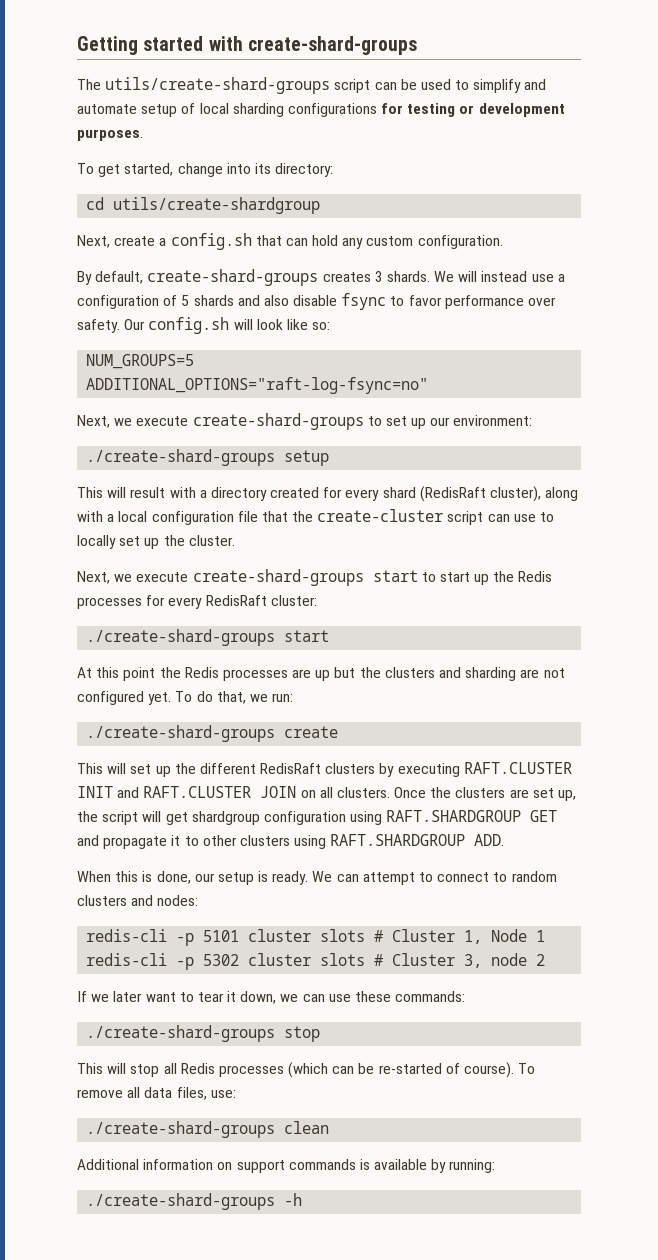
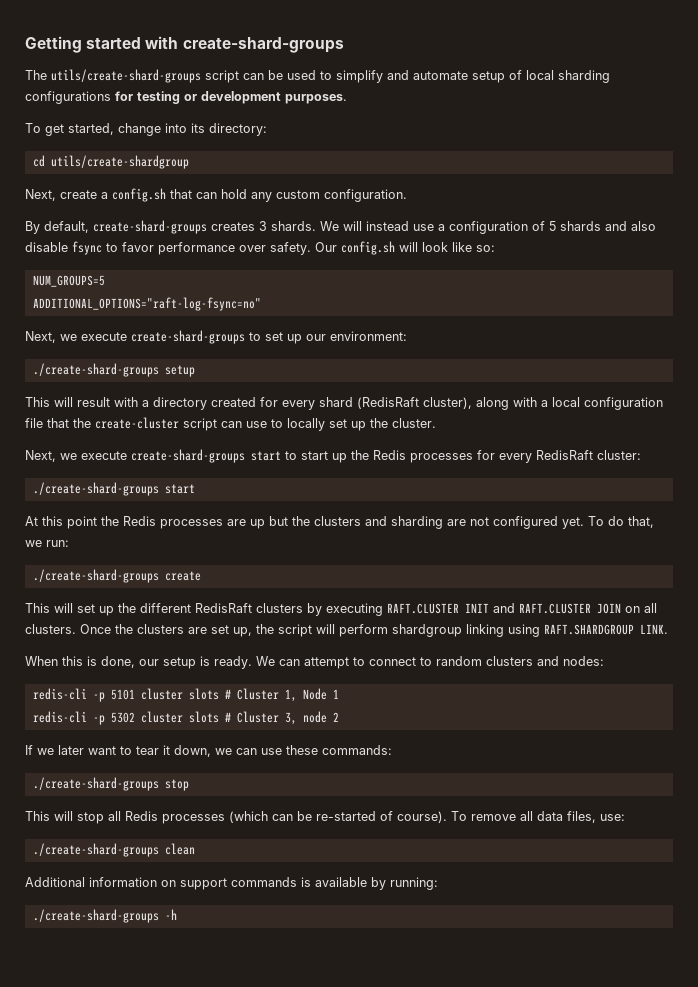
[165,810,558,825] [77,834,505,849] get shardgroup configuration using RAFT.SHARDGROUP GET and propagate it to other clusters using RAFT.SHARDGROUP ADD. -> [339,624,668,637] perform shardgroup linking using RAFT.SHARDGROUP LINK.

